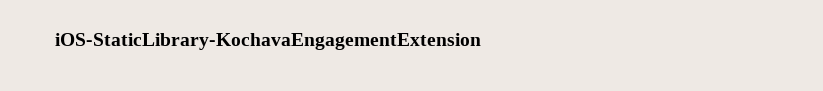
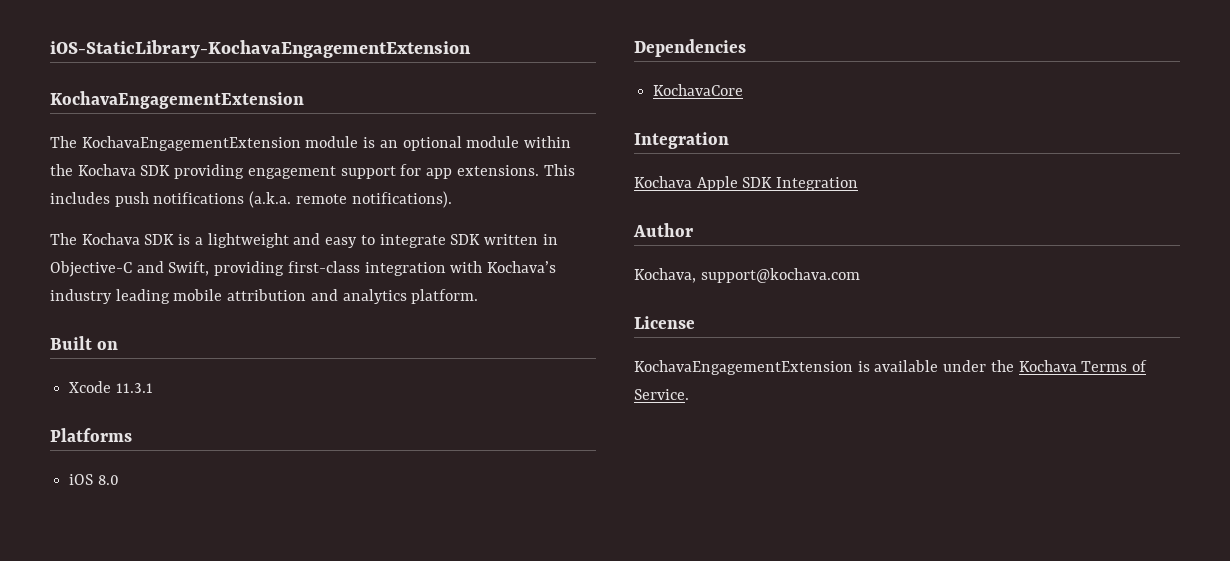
(481, 41) none -> [50,91,304,109] [50,136,572,151] [50,164,575,179] [50,191,452,208] [50,233,558,248] [50,261,557,277] [50,289,479,304] [50,336,119,350] [69,381,153,393] [50,428,132,442] [69,474,119,485] [634,39,746,57] [653,84,744,96] [634,132,729,149] [634,176,859,191] [633,223,693,237] [634,268,860,283] [634,316,695,329] [634,360,1148,375] [634,389,689,400] // KochavaEngagementExtension // The KochavaEngagementExtension module is an optional module within the Kochava SDK providing engagement support for app extensions. This includes push notifications (a.k.a. remote notifications). // The Kochava SDK is a lightweight and easy to integrate SDK written in Objective-C and Swift, providing first-class integration with Kochava’s industry leading mobile attribution and analytics platform. // Built on // Xcode 11.3.1 // Platforms // iOS 8.0 // Dependencies // KochavaCore // Integration // Kochava Apple SDK Integration // Author // Kochava, support@kochava.com // License // KochavaEngagementExtension is available under the Kochava Terms of Service.

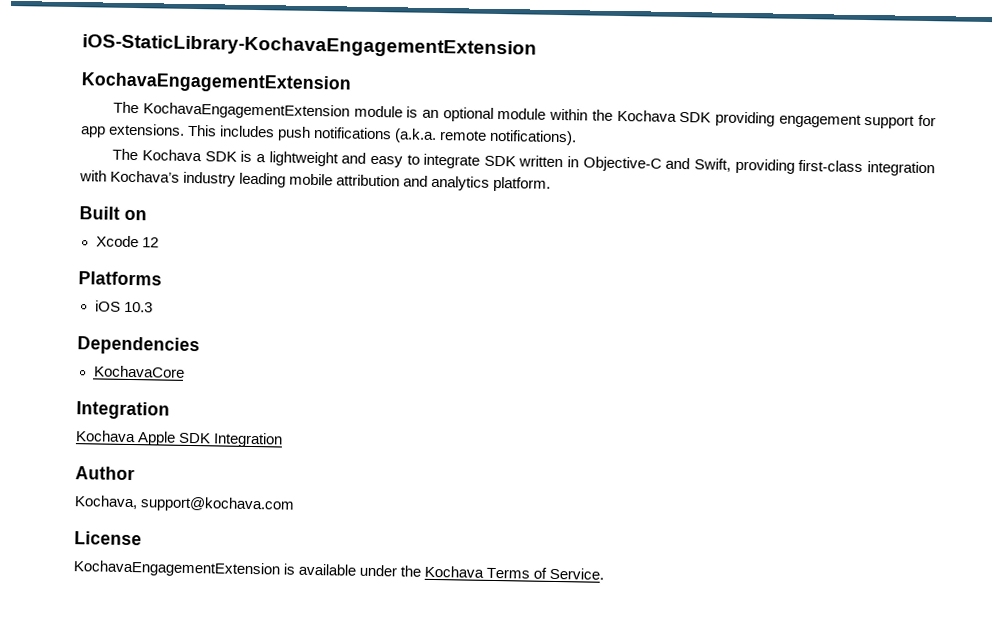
[115,383,153,393] 11.3.1 -> [141,237,159,248] 12
[97,475,119,485] 8.0 -> [123,301,153,313] 10.3

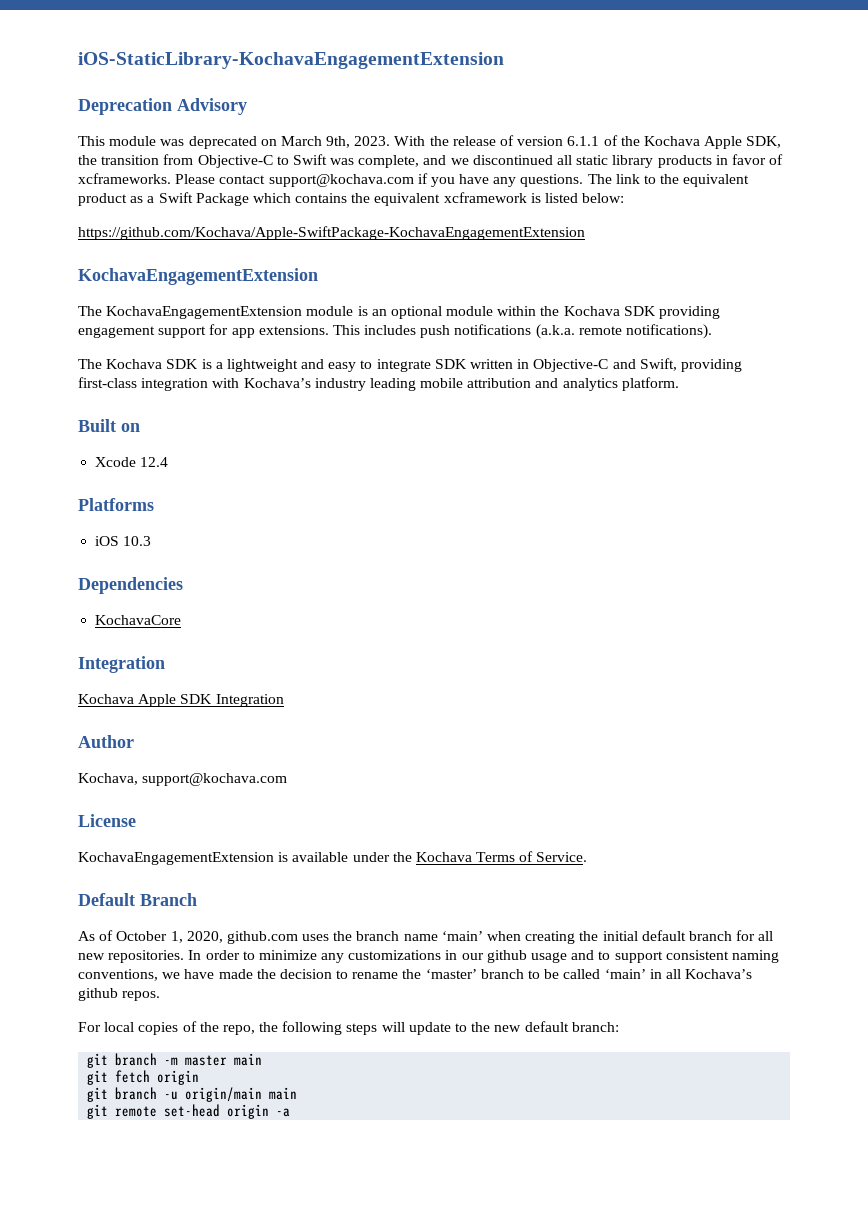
(537, 46) none -> [78,98,247,115] [78,135,782,149] [78,154,784,168] [78,173,750,187] [78,192,625,206] [78,226,585,240] // Deprecation Advisory // This module was deprecated on March 9th, 2023. With the release of version 6.1.1 of the Kochava Apple SDK, the transition from Objective-C to Swift was complete, and we discontinued all static library products in favor of xcframeworks. Please contact support@kochava.com if you have any questions. The link to the equivalent product as a Swift Package which contains the equivalent xcframework is listed below: // https://github.com/Kochava/Apple-SwiftPackage-KochavaEngagementExtension
[141,237,159,248] 12 -> [140,457,169,467] 12.4
(605, 573) none -> [78,893,197,906] [78,930,774,944] [78,950,779,963] [78,969,753,981] [78,988,161,1001] [78,1021,619,1035] [87,1053,263,1068] [87,1070,200,1085] [87,1087,298,1102] [87,1104,291,1119] // Default Branch // As of October 1, 2020, github.com uses the branch name ‘main’ when creating the initial default branch for all new repositories. In order to minimize any customizations in our github usage and to support consistent naming conventions, we have made the decision to rename the ‘master’ branch to be called ‘main’ in all Kochava’s github repos. // For local copies of the repo, the following steps will update to the new default branch: // git branch -m master main // git fetch origin // git branch -u origin/main main // git remote set-head origin -a

